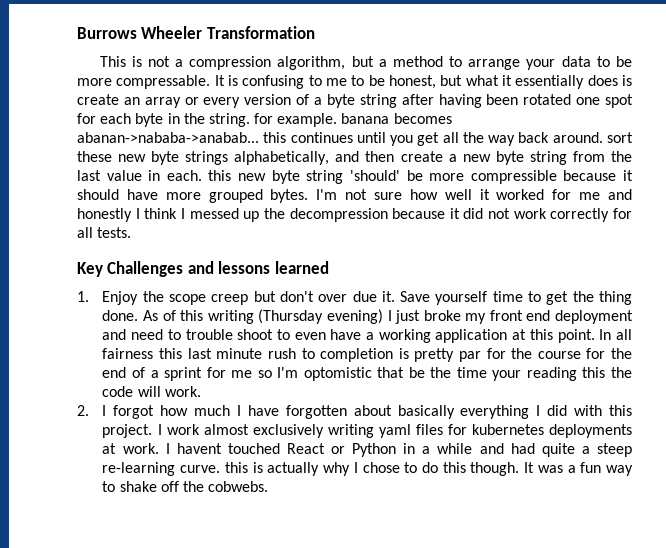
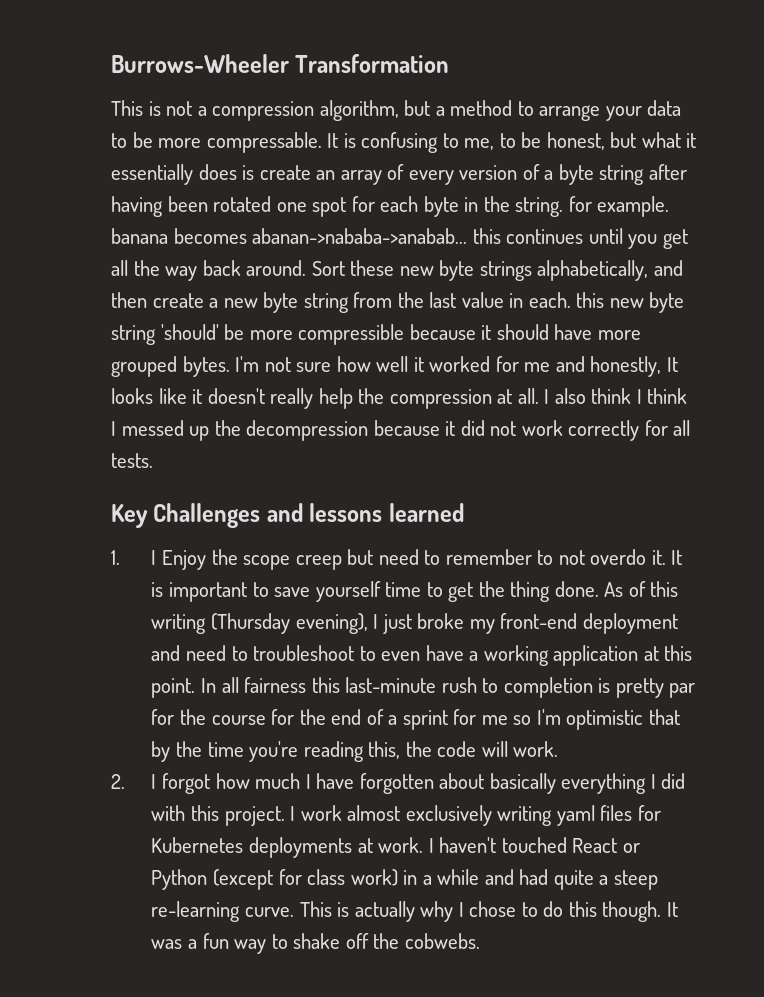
[77,26,203,39] Burrows Wheeler -> [111,54,289,73] Burrows-Wheeler
[326,78,348,86] me -> [464,138,495,150] me,
[184,97,199,105] or -> [387,164,405,180] of
[606,132,633,143] sort -> [311,261,345,276] Sort
[77,208,132,222] honestly -> [590,356,678,377] [111,388,632,409] honestly, It looks like it doesn't really help the compression at all. I also think
(89, 296) none -> [151,550,157,565] I
[279,291,431,302] don't over due it. Save -> [378,549,683,565] [151,582,311,602] need to remember to not overdo it. It is important to save
[326,309,383,324] evening) -> [295,613,368,634] evening),
[489,310,551,321] front end -> [500,613,578,629] front-end
[185,329,274,340] trouble shoot -> [253,645,355,661] troubleshoot
[187,348,263,359] last minute -> [345,677,437,693] last-minute
[303,367,606,381] optomistic that be the time your reading this -> [566,709,680,730] [151,741,401,762] optimistic that by the time you're reading this,
[471,424,544,435] kubernetes -> [151,837,244,853] Kubernetes
[176,443,222,454] havent -> [439,837,497,853] haven't
(397, 450) none -> [213,869,398,890] (except for class work)
[224,462,248,473] this -> [299,901,332,917] This

